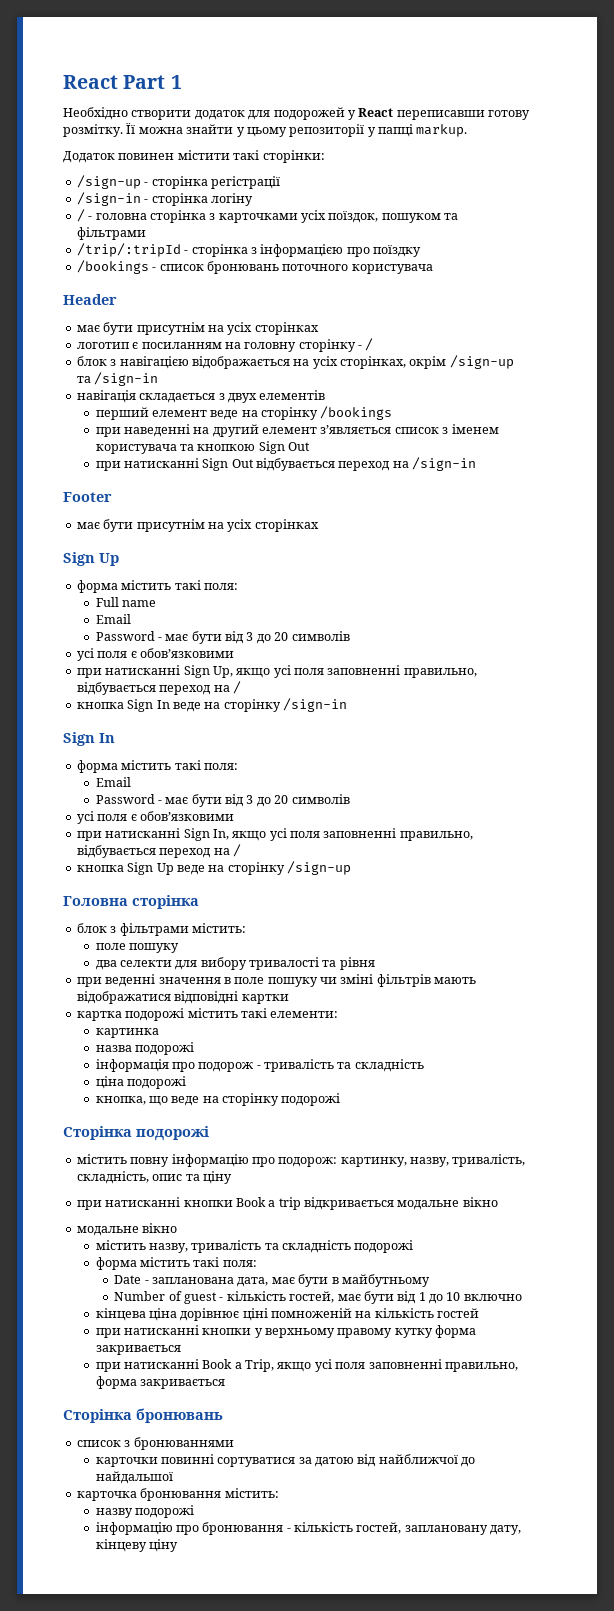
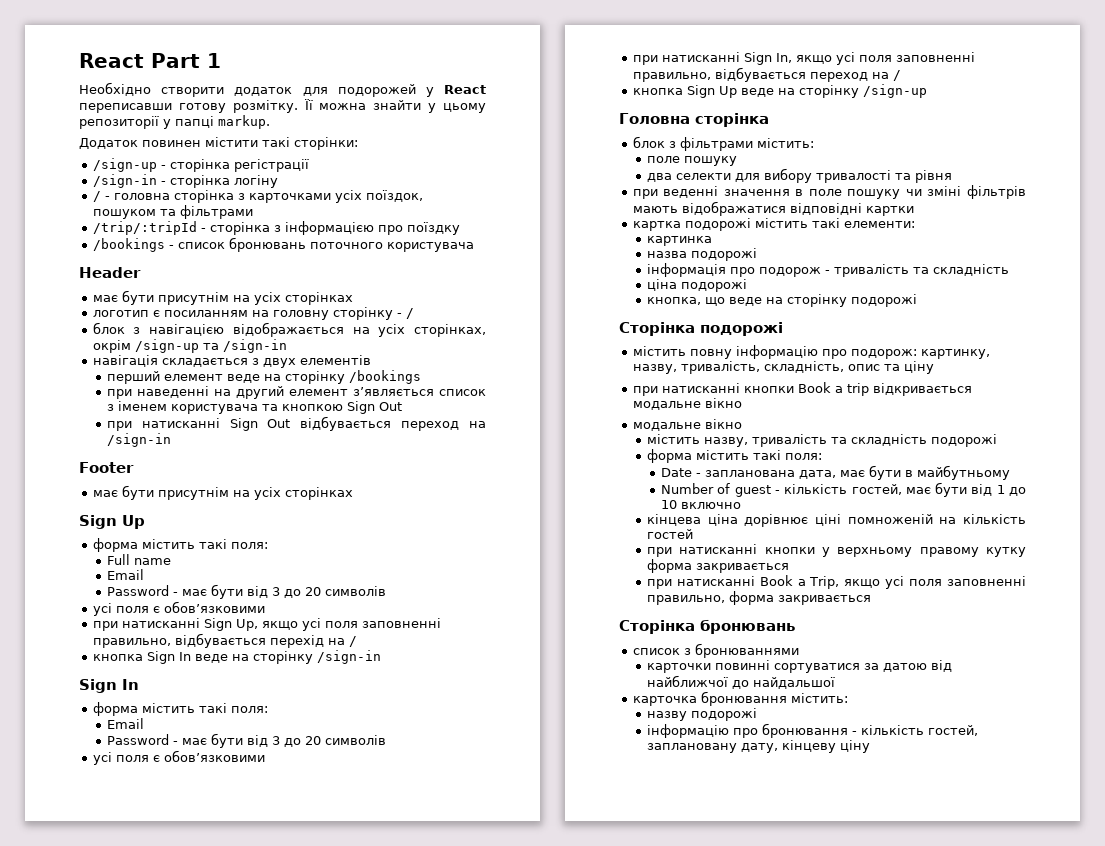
[159,685,212,695] переход -> [269,635,324,648] перехід

